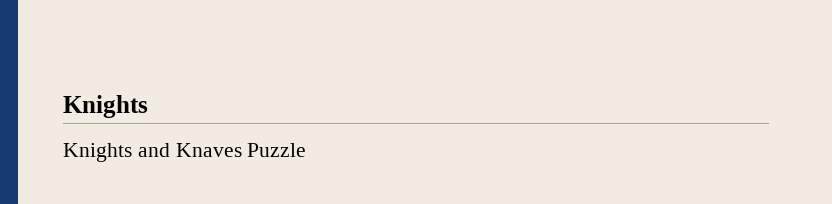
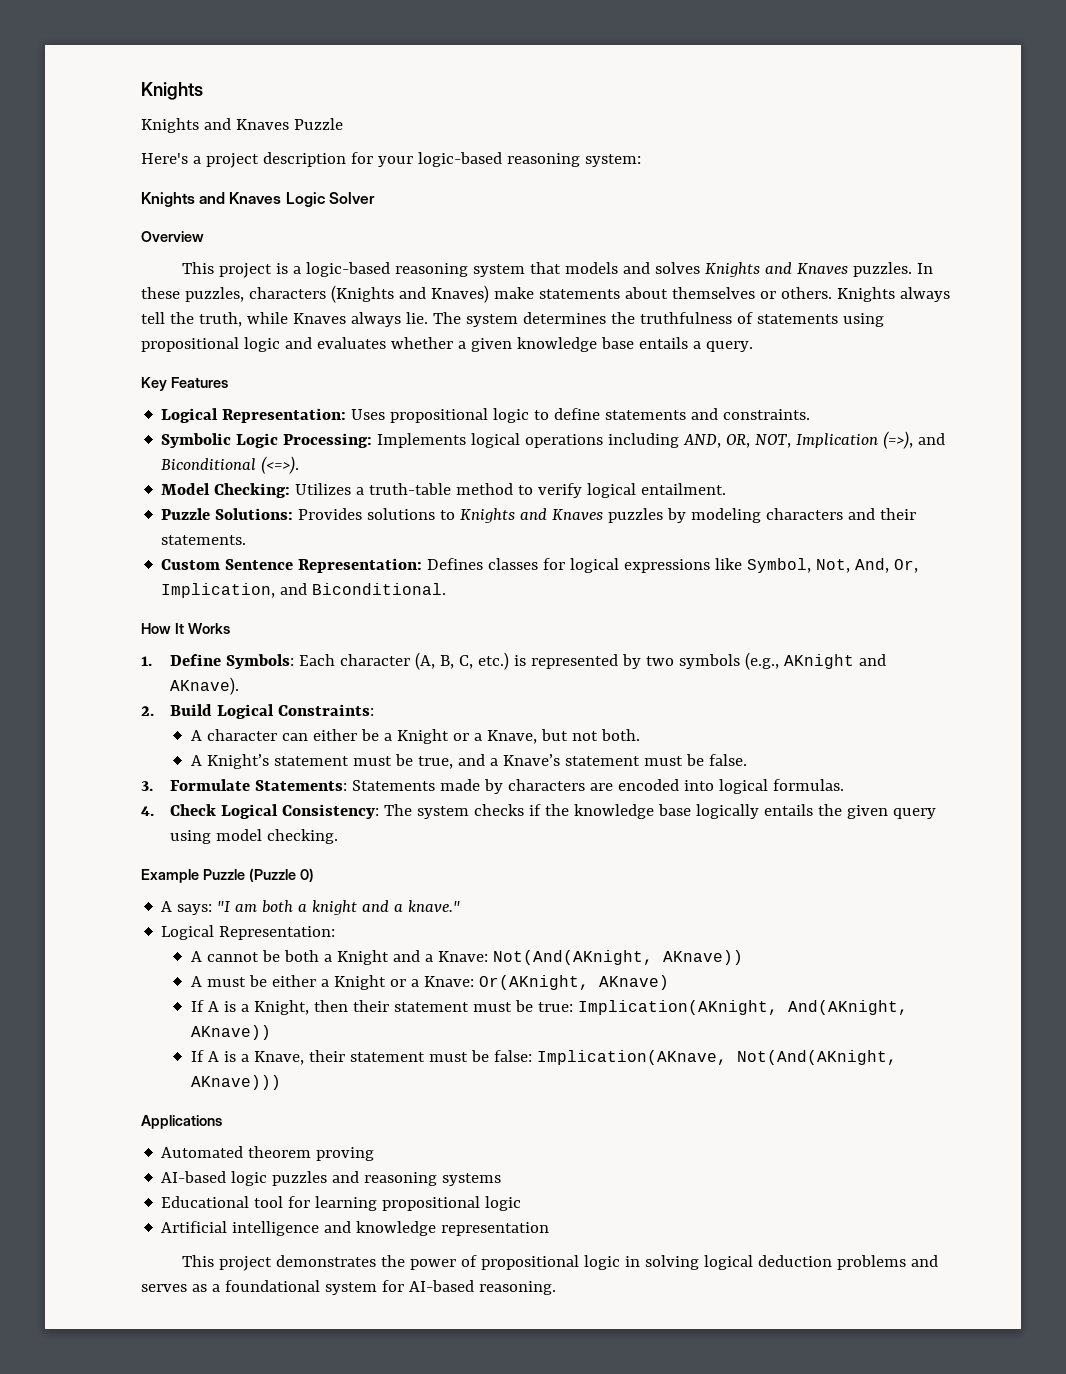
(307, 150) none -> [141,152,641,168] [141,192,375,207] [141,231,204,242] [181,262,933,278] [141,285,950,303] [141,312,884,327] [141,337,753,352] [141,377,228,391] [161,408,811,423] [161,431,946,449] [161,456,300,474] [161,483,727,498] [161,508,917,523] [161,535,247,545] [161,558,919,573] [161,583,447,598] [141,623,230,634] [141,652,887,670] [170,677,240,695] [141,704,375,719] [190,729,640,744] [190,754,747,769] [141,779,845,794] [141,804,937,819] [170,829,339,844] [141,868,314,883] [161,900,461,915] [161,925,336,940] [190,950,743,965] [190,975,669,990] [190,1000,908,1015] [190,1025,271,1040] [190,1050,897,1065] [190,1075,281,1090] [141,1115,222,1129] [161,1146,375,1161] [161,1171,502,1186] [161,1196,522,1211] [161,1221,550,1236] [181,1255,938,1271] [141,1280,556,1295] // Here's a project description for your logic-based reasoning system: // Knights and Knaves Logic Solver // Overview // This project is a logic-based reasoning system that models and solves Knights and Knaves puzzles. In these puzzles, characters (Knights and Knaves) make statements about themselves or others. Knights always tell the truth, while Knaves always lie. The system determines the truthfulness of statements using propositional logic and evaluates whether a given knowledge base entails a query. // Key Features // Logical Representation: Uses propositional logic to define statements and constraints. // Symbolic Logic Processing: Implements logical operations including AND, OR, NOT, Implication (=>), and Biconditional (<=>). // Model Checking: Utilizes a truth-table method to verify logical entailment. // Puzzle Solutions: Provides solutions to Knights and Knaves puzzles by modeling characters and their statements. // Custom Sentence Representation: Defines classes for logical expressions like Symbol, Not, And, Or, Implication, and Biconditional. // How It Works // 1. Define Symbols: Each character (A, B, C, etc.) is represented by two symbols (e.g., AKnight and AKnave). // 2. Build Logical Constraints: // A character can either be a Knight or a Knave, but not both. // A Knight’s statement must be true, and a Knave’s statement must be false. // 3. Formulate Statements: Statements made by characters are encoded into logical formulas. // 4. Check Logical Consistency: The system checks if the knowledge base logically entails the given query using model checking. // Example Puzzle (Puzzle 0) // A says: "I am both a knight and a knave." // Logical Representation: // A cannot be both a Knight and a Knave: Not(And(AKnight, AKnave)) // A must be either a Knight or a Knave: Or(AKnight, AKnave) // If A is a Knight, then their statement must be true: Implication(AKnight, And(AKnight, AKnave)) // If A is a Knave, their statement must be false: Implication(AKnave, Not(And(AKnight, AKnave))) // Applications // Automated theorem proving // AI-based logic puzzles and reasoning systems // Educational tool for learning propositional logic // Artificial intelligence and knowledge representation // This project demonstrates the power of propositional logic in solving logical deduction problems and serves as a foundational system for AI-based reasoning.

